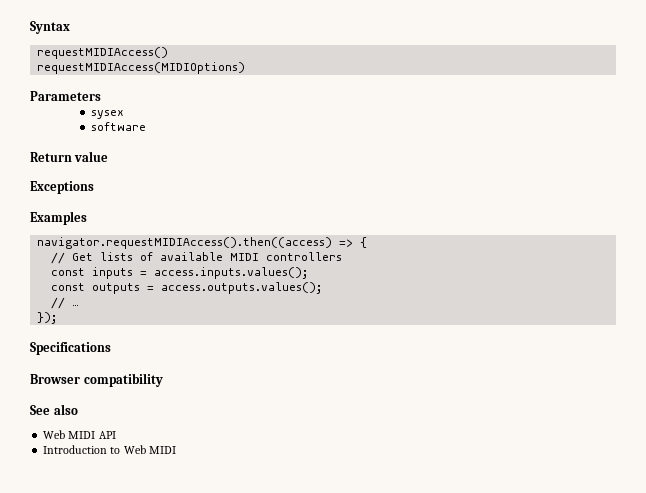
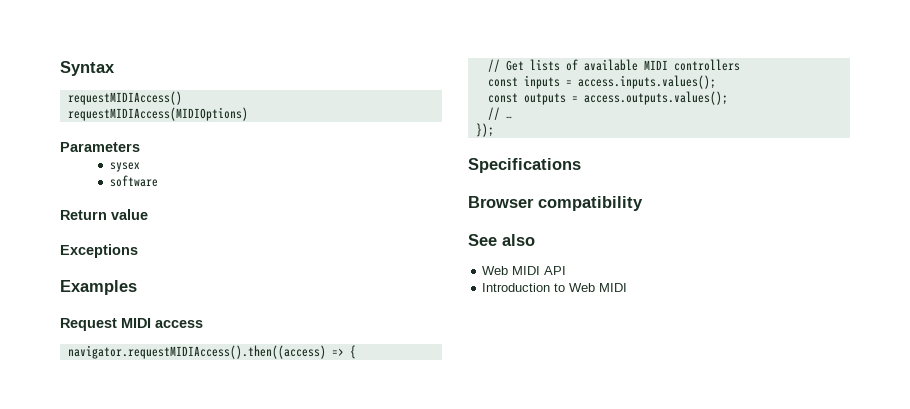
(87, 218) none -> [60,318,203,331] // Request MIDI access

